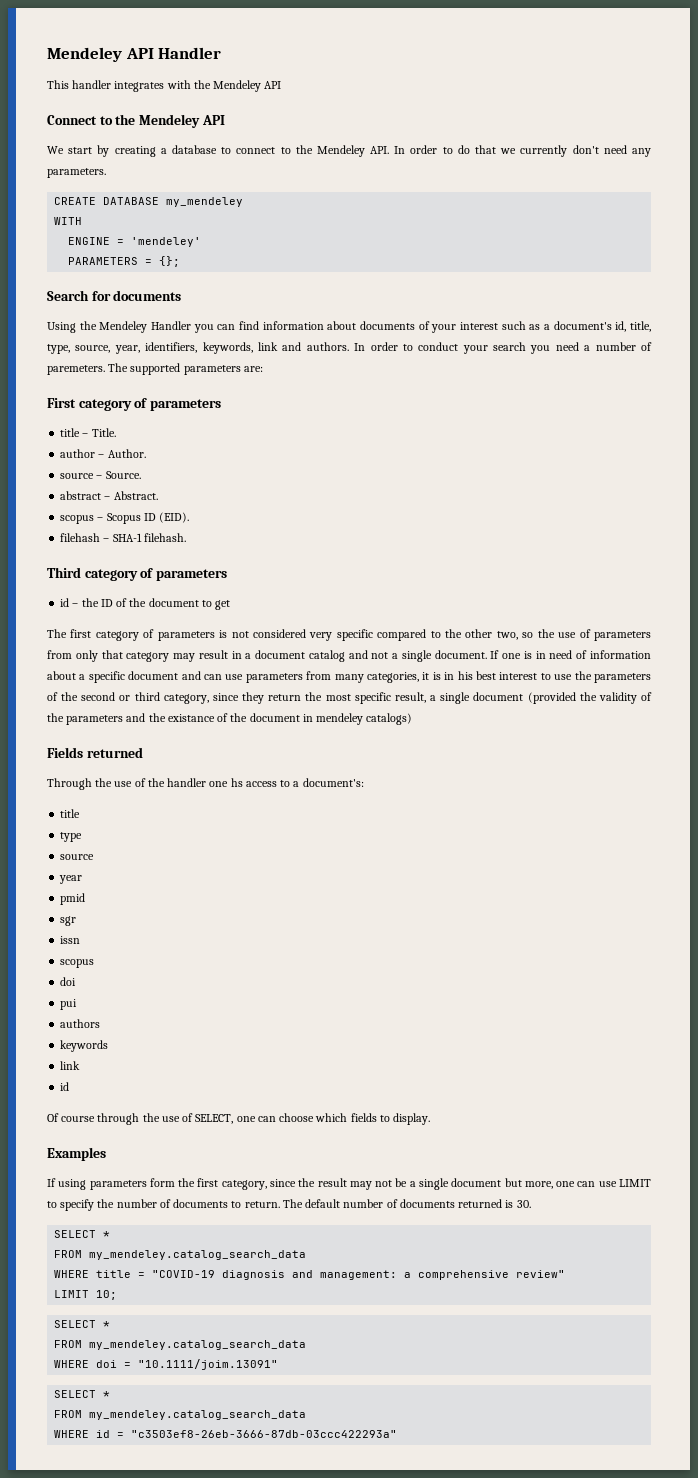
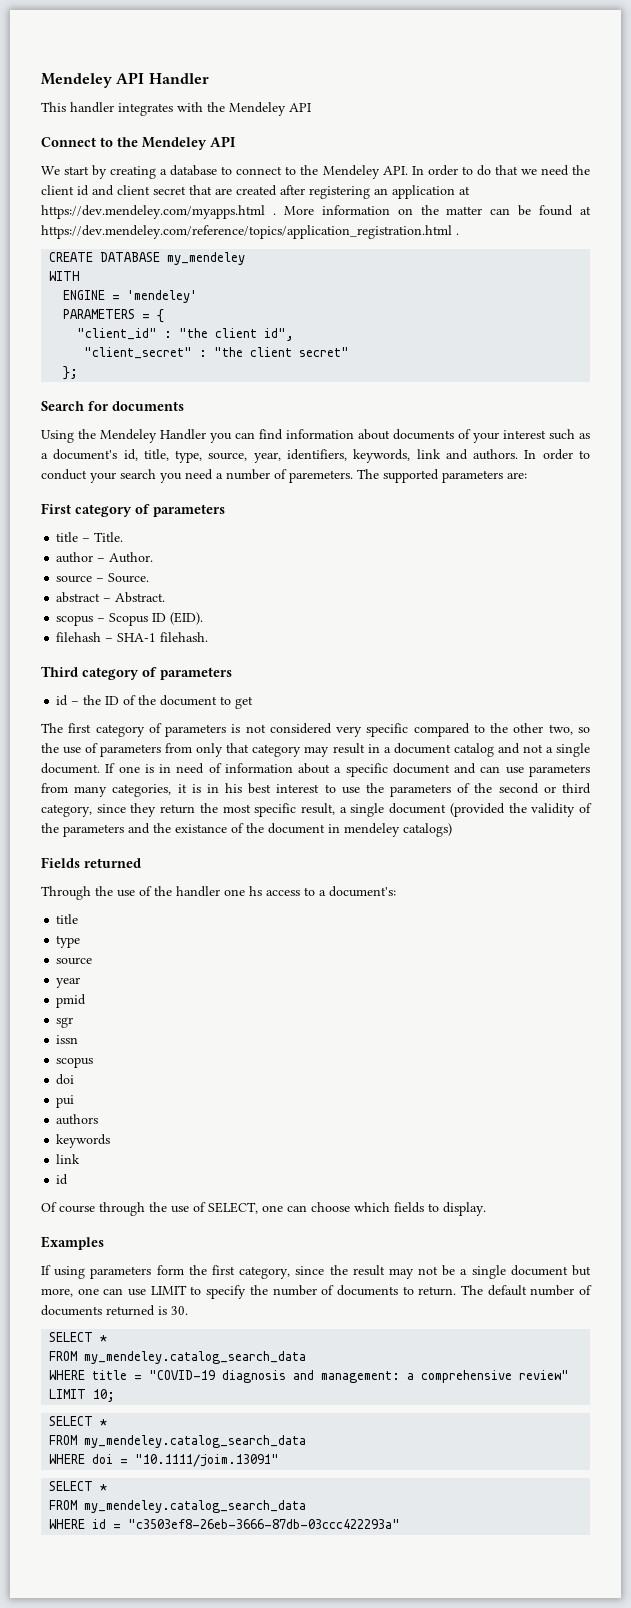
[520,145,651,157] [47,168,106,178] currently don't need any parameters. -> [540,165,590,176] [41,185,470,199] [41,205,591,219] [41,225,459,239] need the client id and client secret that are created after registering an application at https://dev.mendeley.com/myapps.html . More information on the matter can be found at https://dev.mendeley.com/reference/topics/application_registration.html .
[159,256,181,267] {}; -> [157,309,165,323] [77,328,295,341] [84,347,350,359] [63,366,79,380] { // "client_id" : "the client id", // "client_secret" : "the client secret" // };

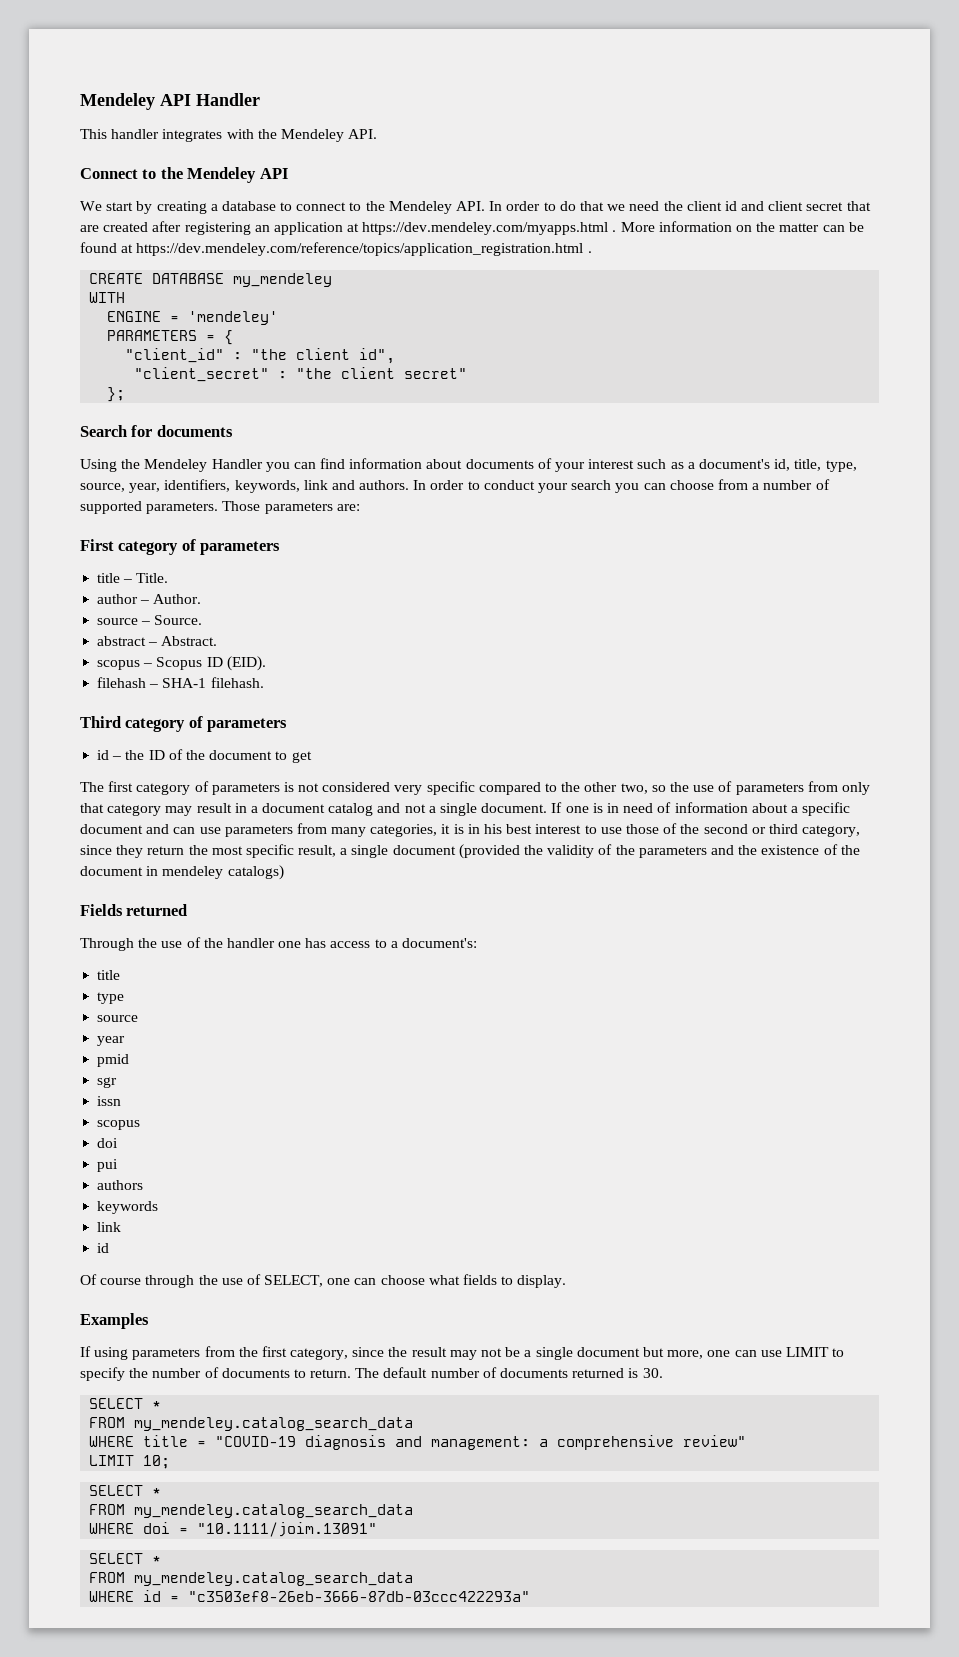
[289,103,311,112] API -> [348,129,378,139] API.
[185,469,439,483] need a number of paremeters. The supported -> [643,479,830,490] [80,501,261,514] can choose from a number of supported parameters. Those
[365,783,452,797] the parameters -> [625,824,659,834] those
[175,824,227,833] existance -> [761,845,820,855] existence
[249,886,262,896] hs -> [305,938,327,948] has
[354,1202,390,1212] which -> [428,1275,460,1285] what
[156,1265,184,1275] form -> [204,1346,235,1357] from

